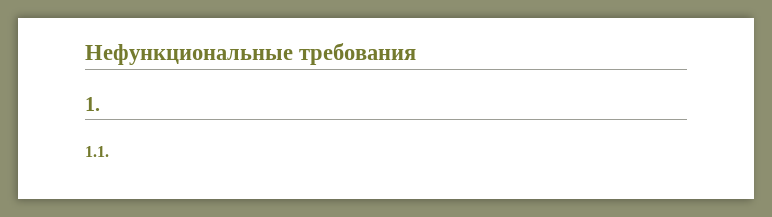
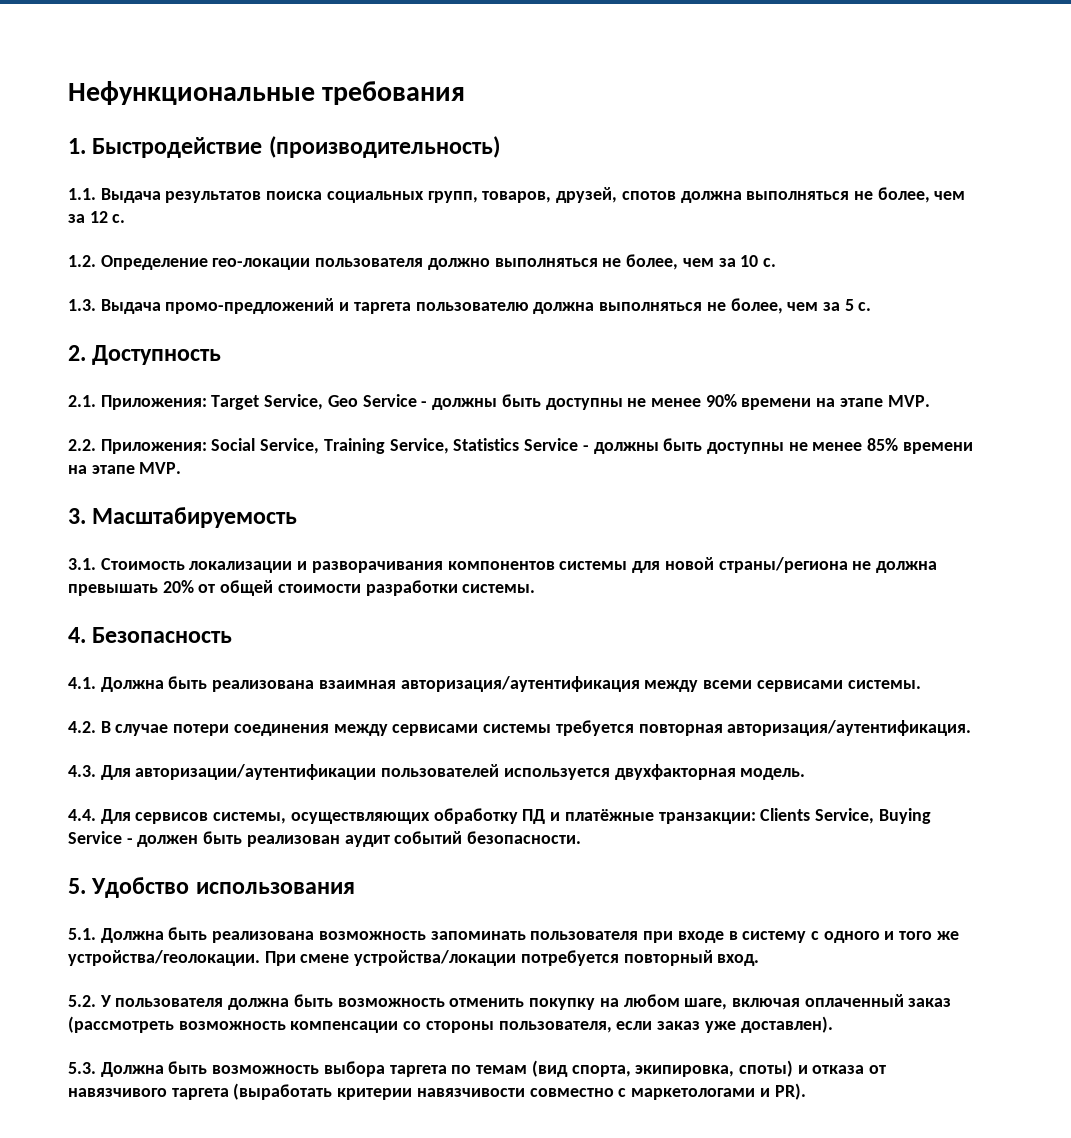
(100, 104) none -> [92,136,500,158] Быстродействие (производительность)
(109, 151) none -> [100,187,966,203] [68,211,126,223] [68,254,776,270] [68,298,872,314] [68,345,222,365] [68,394,930,410] [68,438,973,454] [68,462,182,474] [68,507,298,528] [68,557,937,573] [68,580,536,596] [68,627,233,643] [68,676,921,692] [68,720,972,736] [68,764,806,780] [68,808,931,824] [68,831,582,847] [68,877,355,898] [68,927,959,943] [68,950,760,966] [68,994,952,1010] [68,1016,833,1033] [68,1060,887,1077] [68,1083,806,1100] Выдача результатов поиска социальных групп, товаров, друзей, спотов должна выполняться не более, чем за 12 с. // 1.2. Определение гео-локации пользователя должно выполняться не более, чем за 10 с. // 1.3. Выдача промо-предложений и таргета пользователю должна выполняться не более, чем за 5 с. // 2. Доступность // 2.1. Приложения: Target Service, Geo Service - должны быть доступны не менее 90% времени на этапе MVP. // 2.2. Приложения: Social Service, Training Service, Statistics Service - должны быть доступны не менее 85% времени на этапе MVP. // 3. Масштабируемость // 3.1. Стоимость локализации и разворачивания компонентов системы для новой страны/региона не должна превышать 20% от общей стоимости разработки системы. // 4. Безопасность // 4.1. Должна быть реализована взаимная авторизация/аутентификация между всеми сервисами системы. // 4.2. В случае потери соединения между сервисами системы требуется повторная авторизация/аутентификация. // 4.3. Для авторизации/аутентификации пользователей используется двухфакторная модель. // 4.4. Для сервисов системы, осуществляющих обработку ПД и платёжные транзакции: Clients Service, Buying Service - должен быть реализован аудит событий безопасности. // 5. Удобство использования // 5.1. Должна быть реализована возможность запоминать пользователя при входе в систему с одного и того же устройства/геолокации. При смене устройства/локации потребуется повторный вход. // 5.2. У пользователя должна быть возможность отменить покупку на любом шаге, включая оплаченный заказ (рассмотреть возможность компенсации со стороны пользователя, если заказ уже доставлен). // 5.3. Должна быть возможность выбора таргета по темам (вид спорта, экипировка, споты) и отказа от навязчивого таргета (выработать критерии навязчивости совместно с маркетологами и PR).

